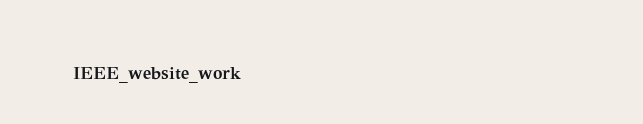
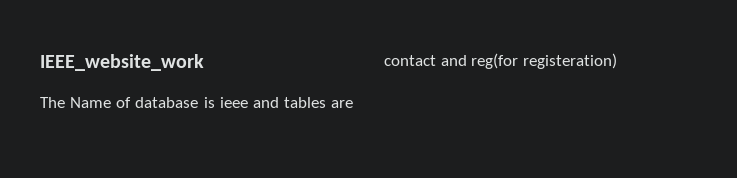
(241, 75) none -> [40,97,353,108] [384,53,617,69] // The Name of database is ieee and tables are contact and reg(for registeration)

